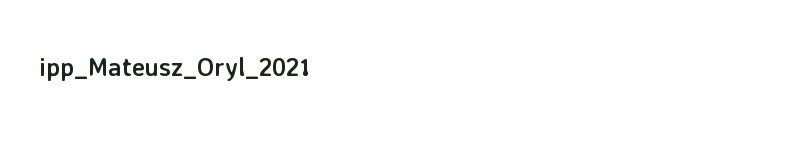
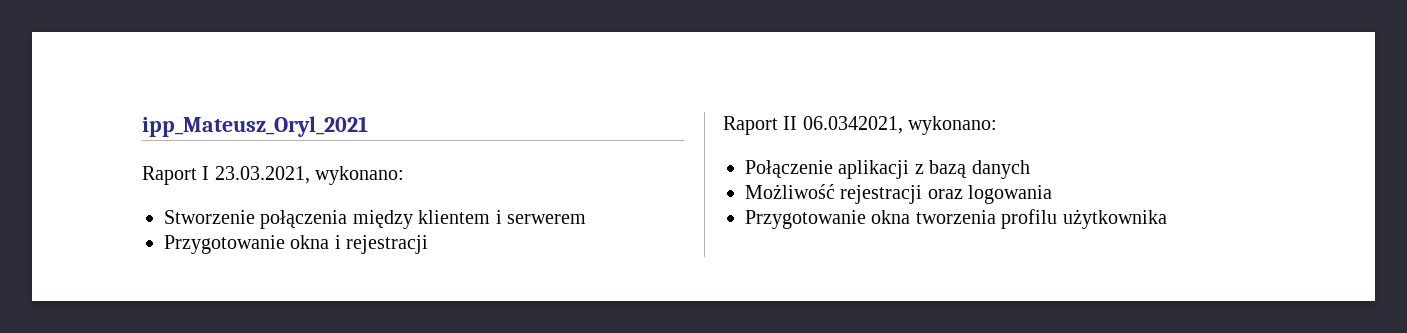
(310, 69) none -> [142,166,405,185] [164,210,586,229] [164,235,429,254] [723,116,998,135] [745,160,1030,179] [745,184,1053,204] [745,209,1167,229] // Raport I 23.03.2021, wykonano: // Stworzenie połączenia między klientem i serwerem // Przygotowanie okna i rejestracji // Raport II 06.0342021, wykonano: // Połączenie aplikacji z bazą danych // Możliwość rejestracji oraz logowania // Przygotowanie okna tworzenia profilu użytkownika

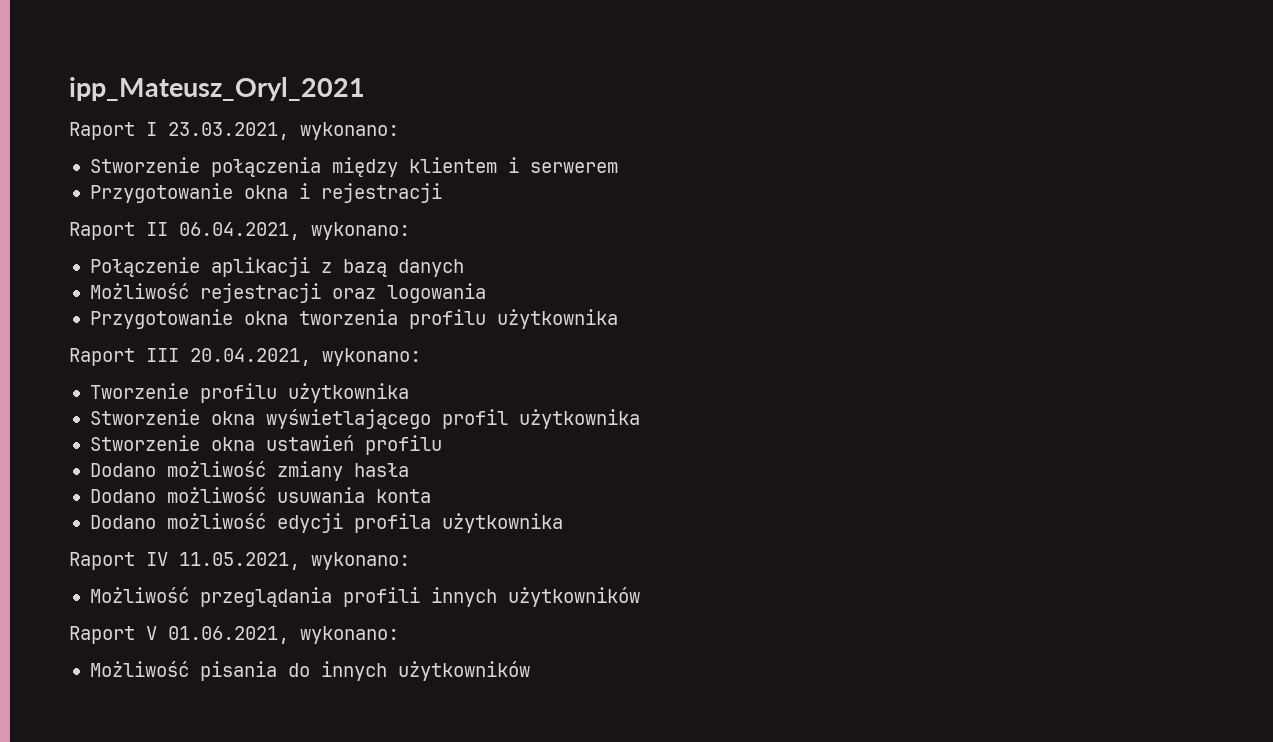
[802,116,903,134] 06.0342021, -> [179,222,300,240] 06.04.2021,
(1167, 219) none -> [69,348,421,366] [89,383,409,403] [89,409,640,429] [89,435,442,455] [89,461,409,481] [89,487,431,503] [89,513,563,533] [69,552,410,570] [89,587,640,607] [69,626,399,644] [89,661,530,681] // Raport III 20.04.2021, wykonano: // Tworzenie profilu użytkownika // Stworzenie okna wyświetlającego profil użytkownika // Stworzenie okna ustawień profilu // Dodano możliwość zmiany hasła // Dodano możliwość usuwania konta // Dodano możliwość edycji profila użytkownika // Raport IV 11.05.2021, wykonano: // Możliwość przeglądania profili innych użytkowników // Raport V 01.06.2021, wykonano: // Możliwość pisania do innych użytkowników

